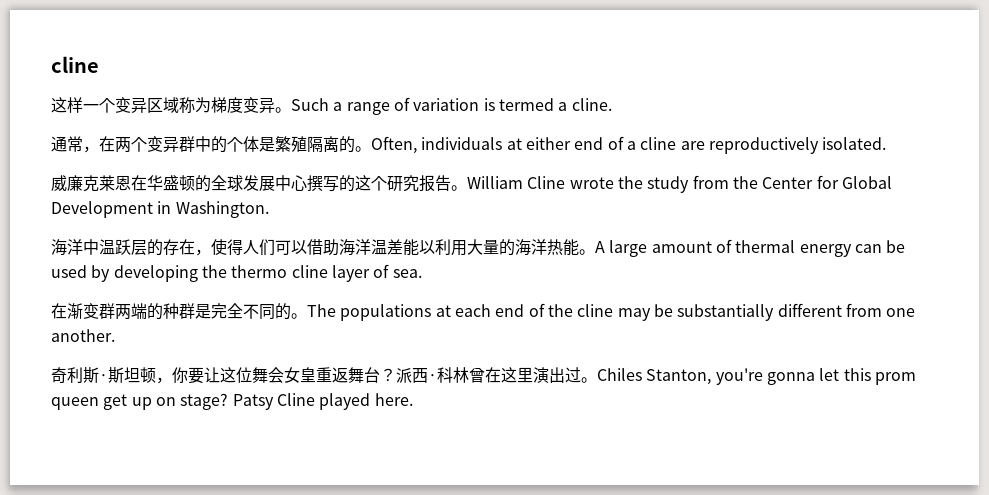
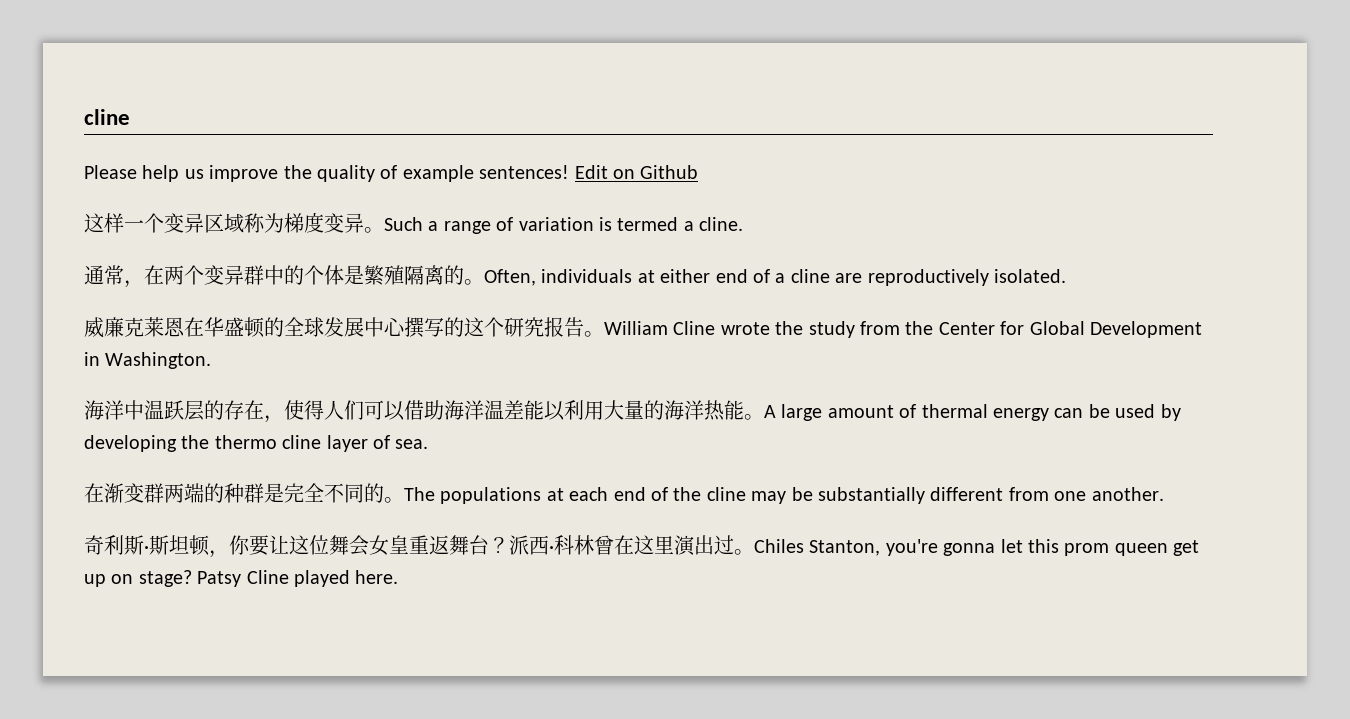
[51,56,99,73] cline -> [84,109,130,125] [84,165,699,182] cline // Please help us improve the quality of example sentences! Edit on Github

